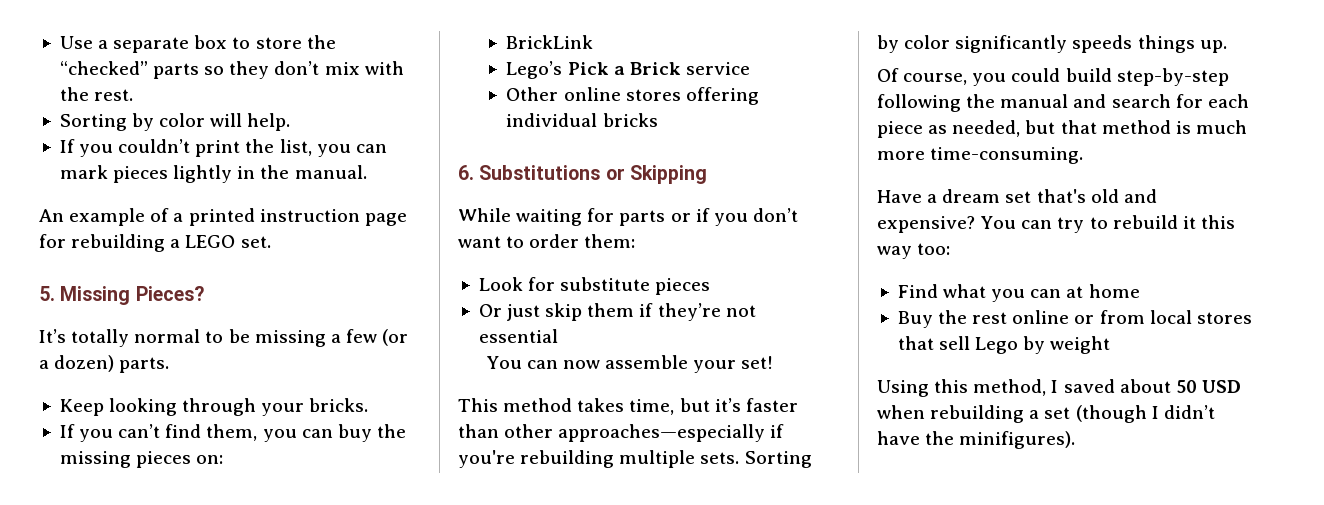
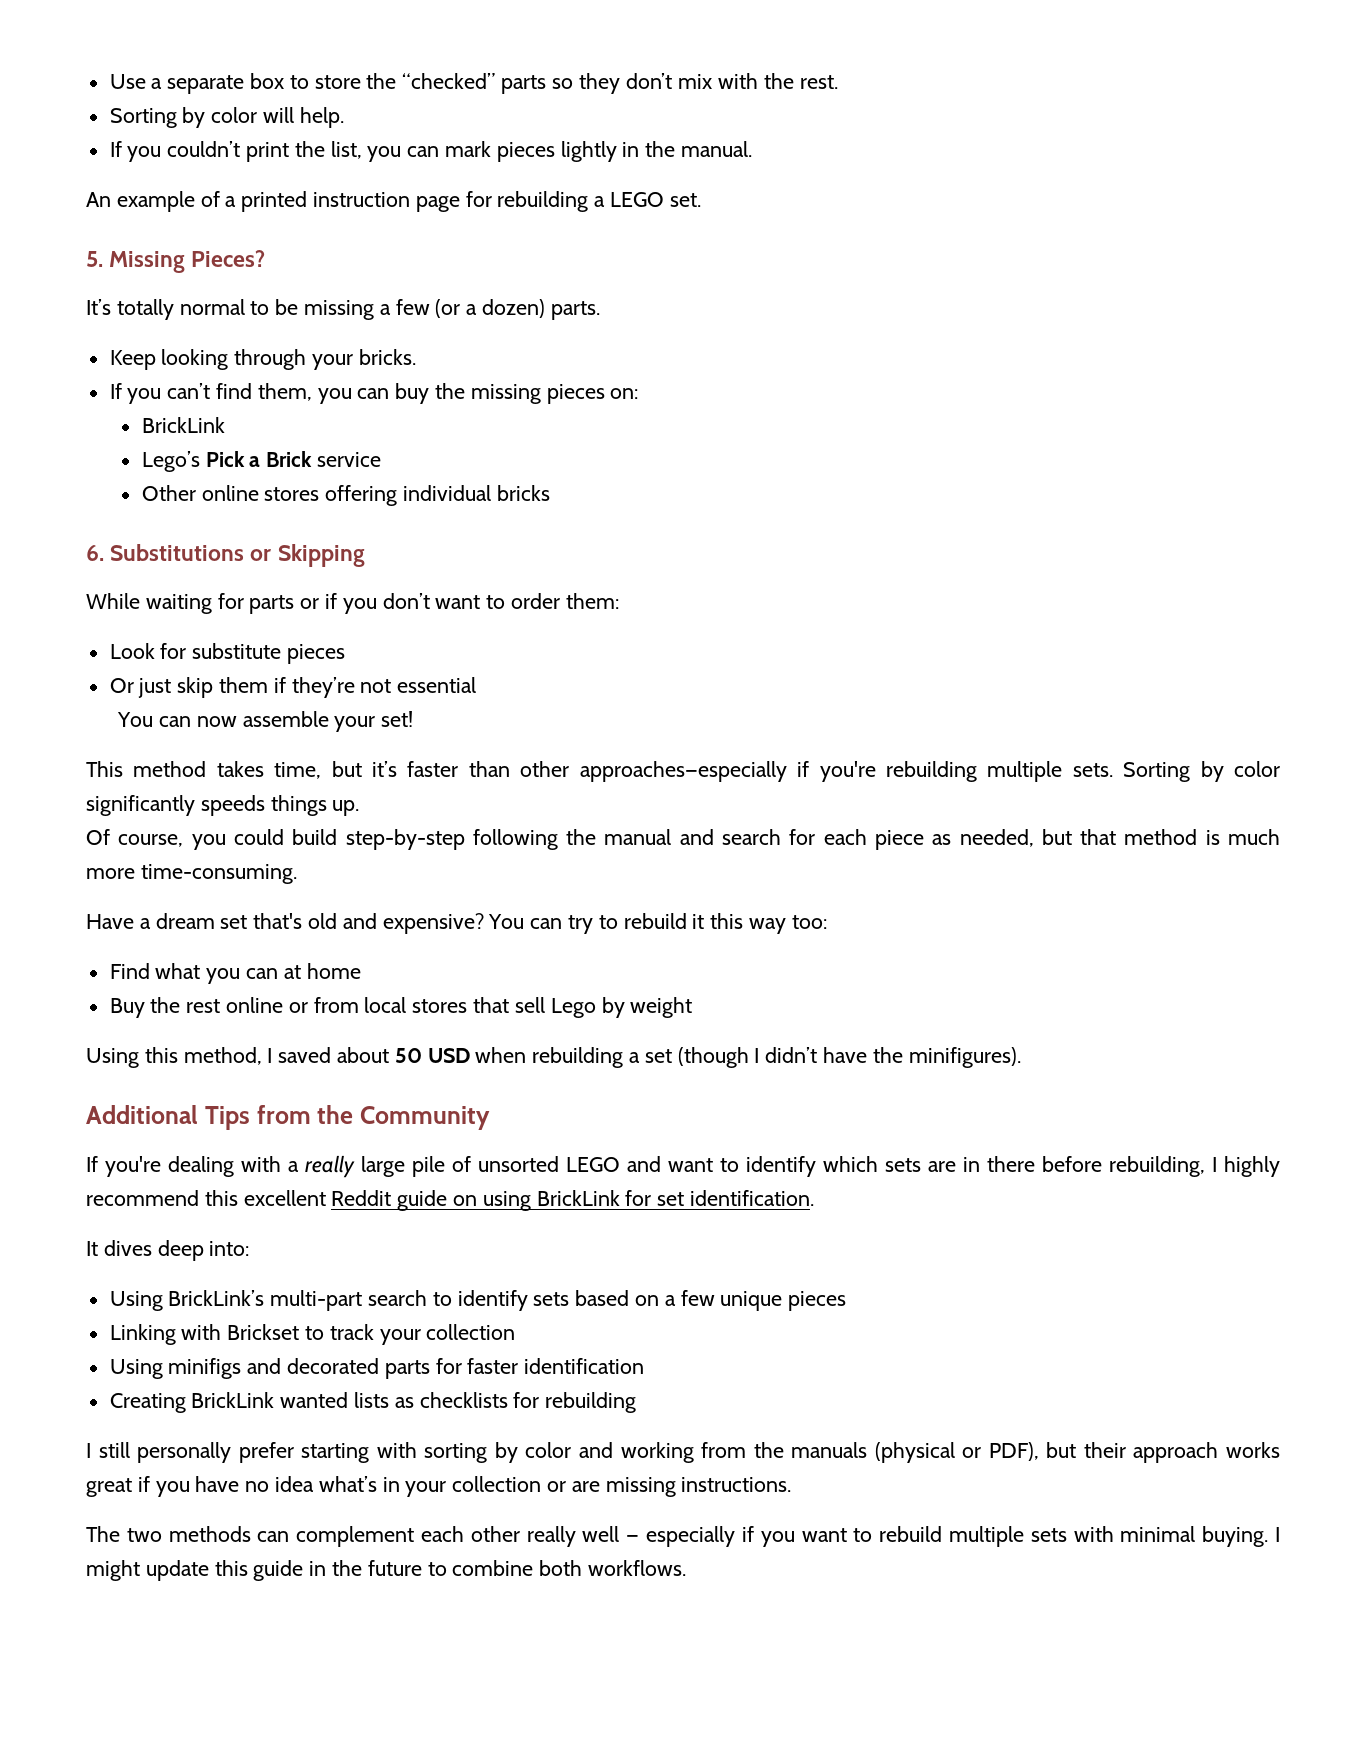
(1076, 440) none -> [86,1105,490,1130] [86,1155,1280,1178] [86,1190,815,1211] [86,1240,250,1261] [109,1290,847,1311] [109,1324,516,1345] [109,1358,645,1379] [109,1392,637,1413] [86,1442,1280,1463] [86,1476,792,1497] [86,1526,1281,1547] [86,1560,687,1581] // Additional Tips from the Community // If you're dealing with a really large pile of unsorted LEGO and want to identify which sets are in there before rebuilding, I highly recommend this excellent Reddit guide on using BrickLink for set identification. // It dives deep into: // Using BrickLink’s multi-part search to identify sets based on a few unique pieces // Linking with Brickset to track your collection // Using minifigs and decorated parts for faster identification // Creating BrickLink wanted lists as checklists for rebuilding // I still personally prefer starting with sorting by color and working from the manuals (physical or PDF), but their approach works great if you have no idea what’s in your collection or are missing instructions. // The two methods can complement each other really well — especially if you want to rebuild multiple sets with minimal buying. I might update this guide in the future to combine both workflows.

